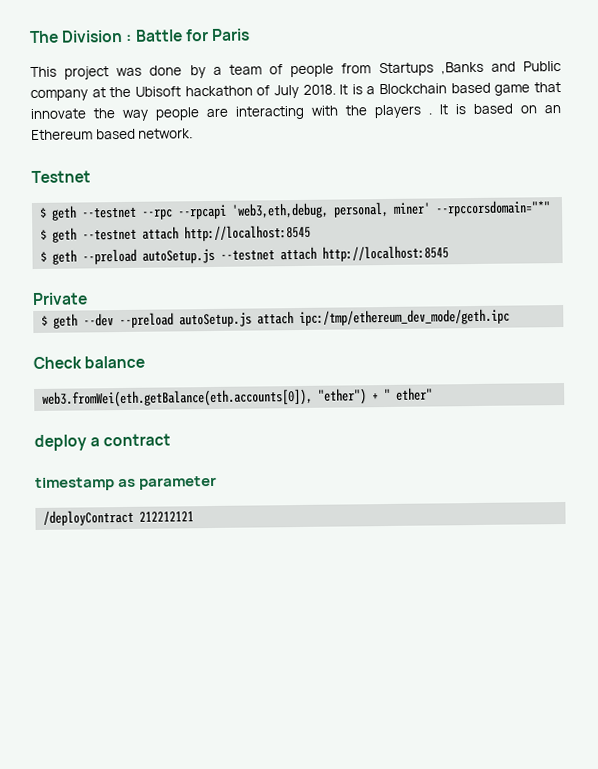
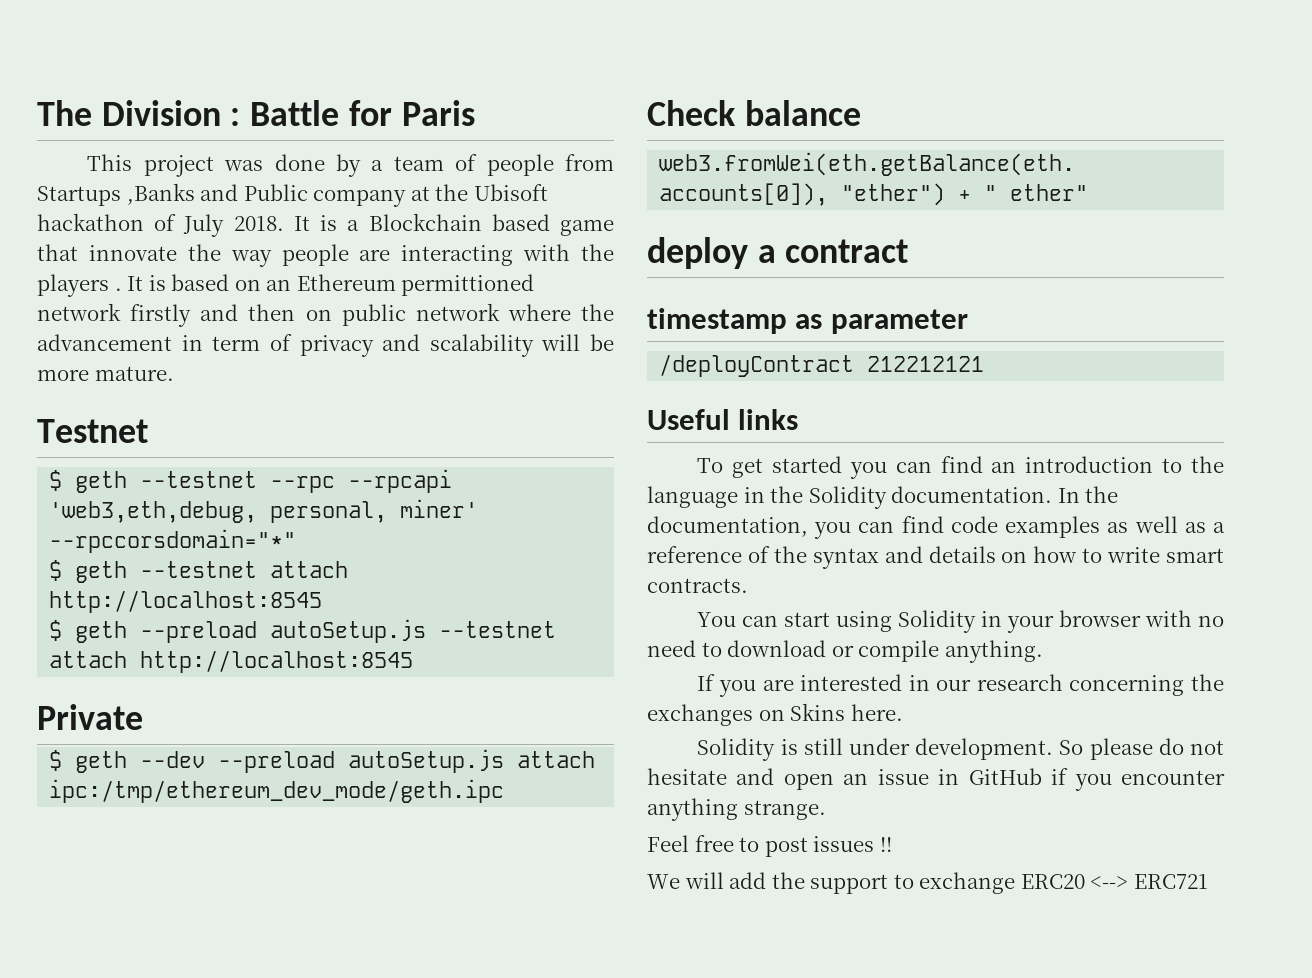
[95,128,194,140] based network. -> [401,274,535,296] [37,303,614,327] [37,334,614,357] [37,366,174,381] permittioned network firstly and then on public network where the advancement in term of privacy and scalability will be more mature.
(195, 516) none -> [647,409,799,430] [697,456,1224,479] [647,486,1119,509] [647,516,1225,539] [647,546,1224,569] [647,578,748,593] [697,610,1224,633] [647,640,1043,663] [697,674,1224,697] [647,703,903,726] [697,738,1224,761] [647,768,1225,791] [647,798,826,821] [647,835,892,857] [647,872,1208,894] // Useful links // To get started you can find an introduction to the language in the Solidity documentation. In the documentation, you can find code examples as well as a reference of the syntax and details on how to write smart contracts. // You can start using Solidity in your browser with no need to download or compile anything. // If you are interested in our research concerning the exchanges on Skins here. // Solidity is still under development. So please do not hesitate and open an issue in GitHub if you encounter anything strange. // Feel free to post issues !! // We will add the support to exchange ERC20 <--> ERC721

